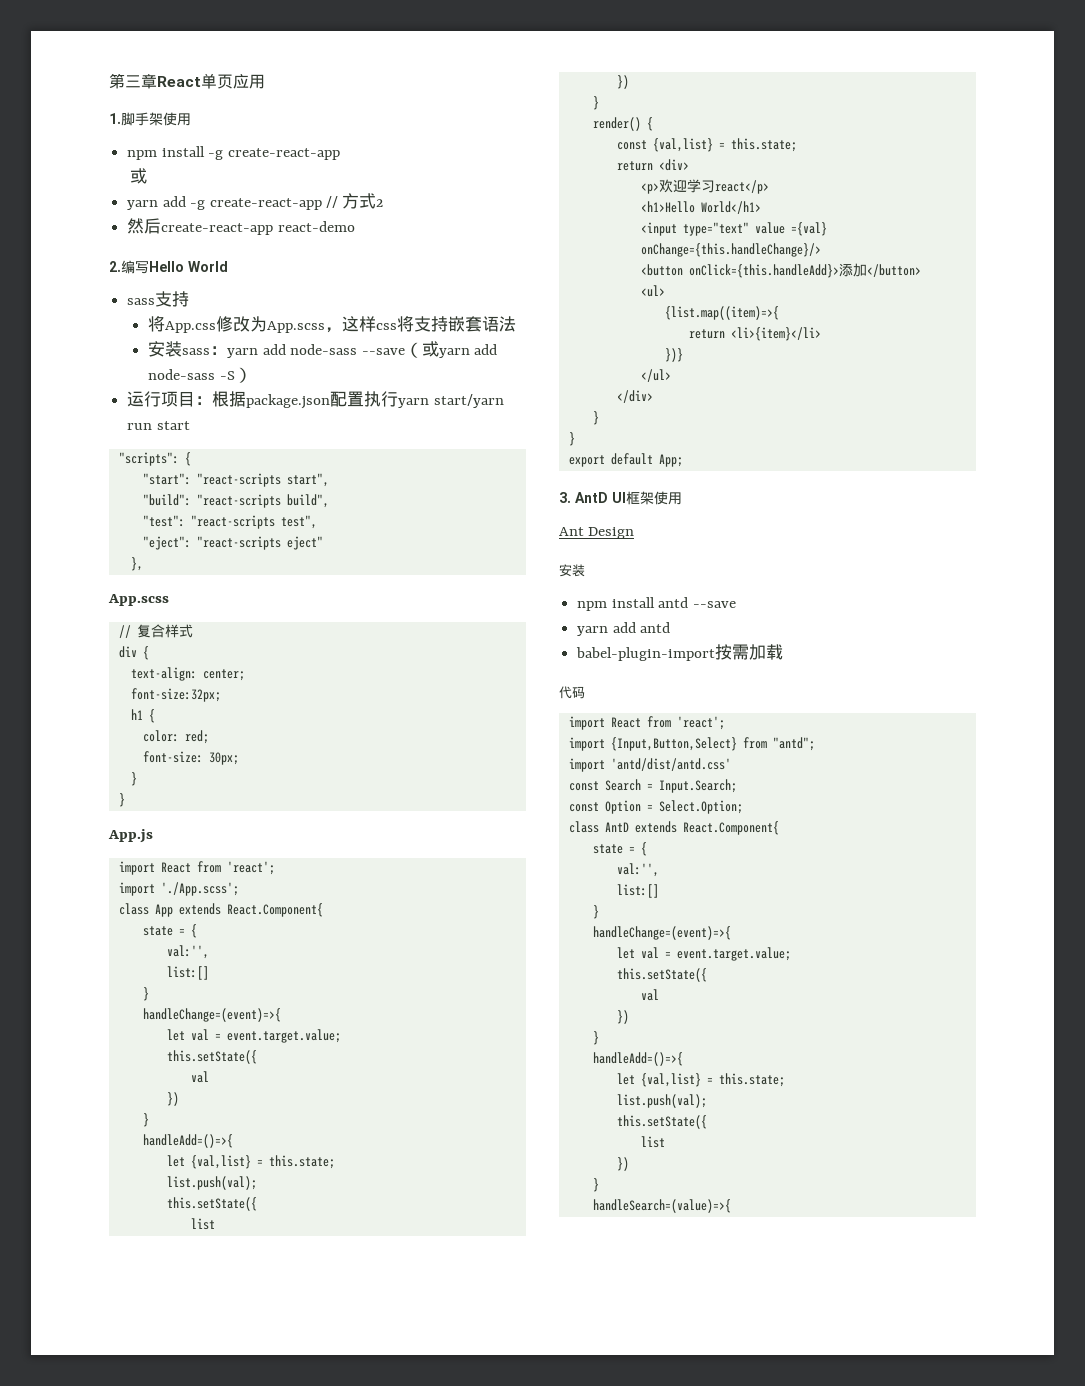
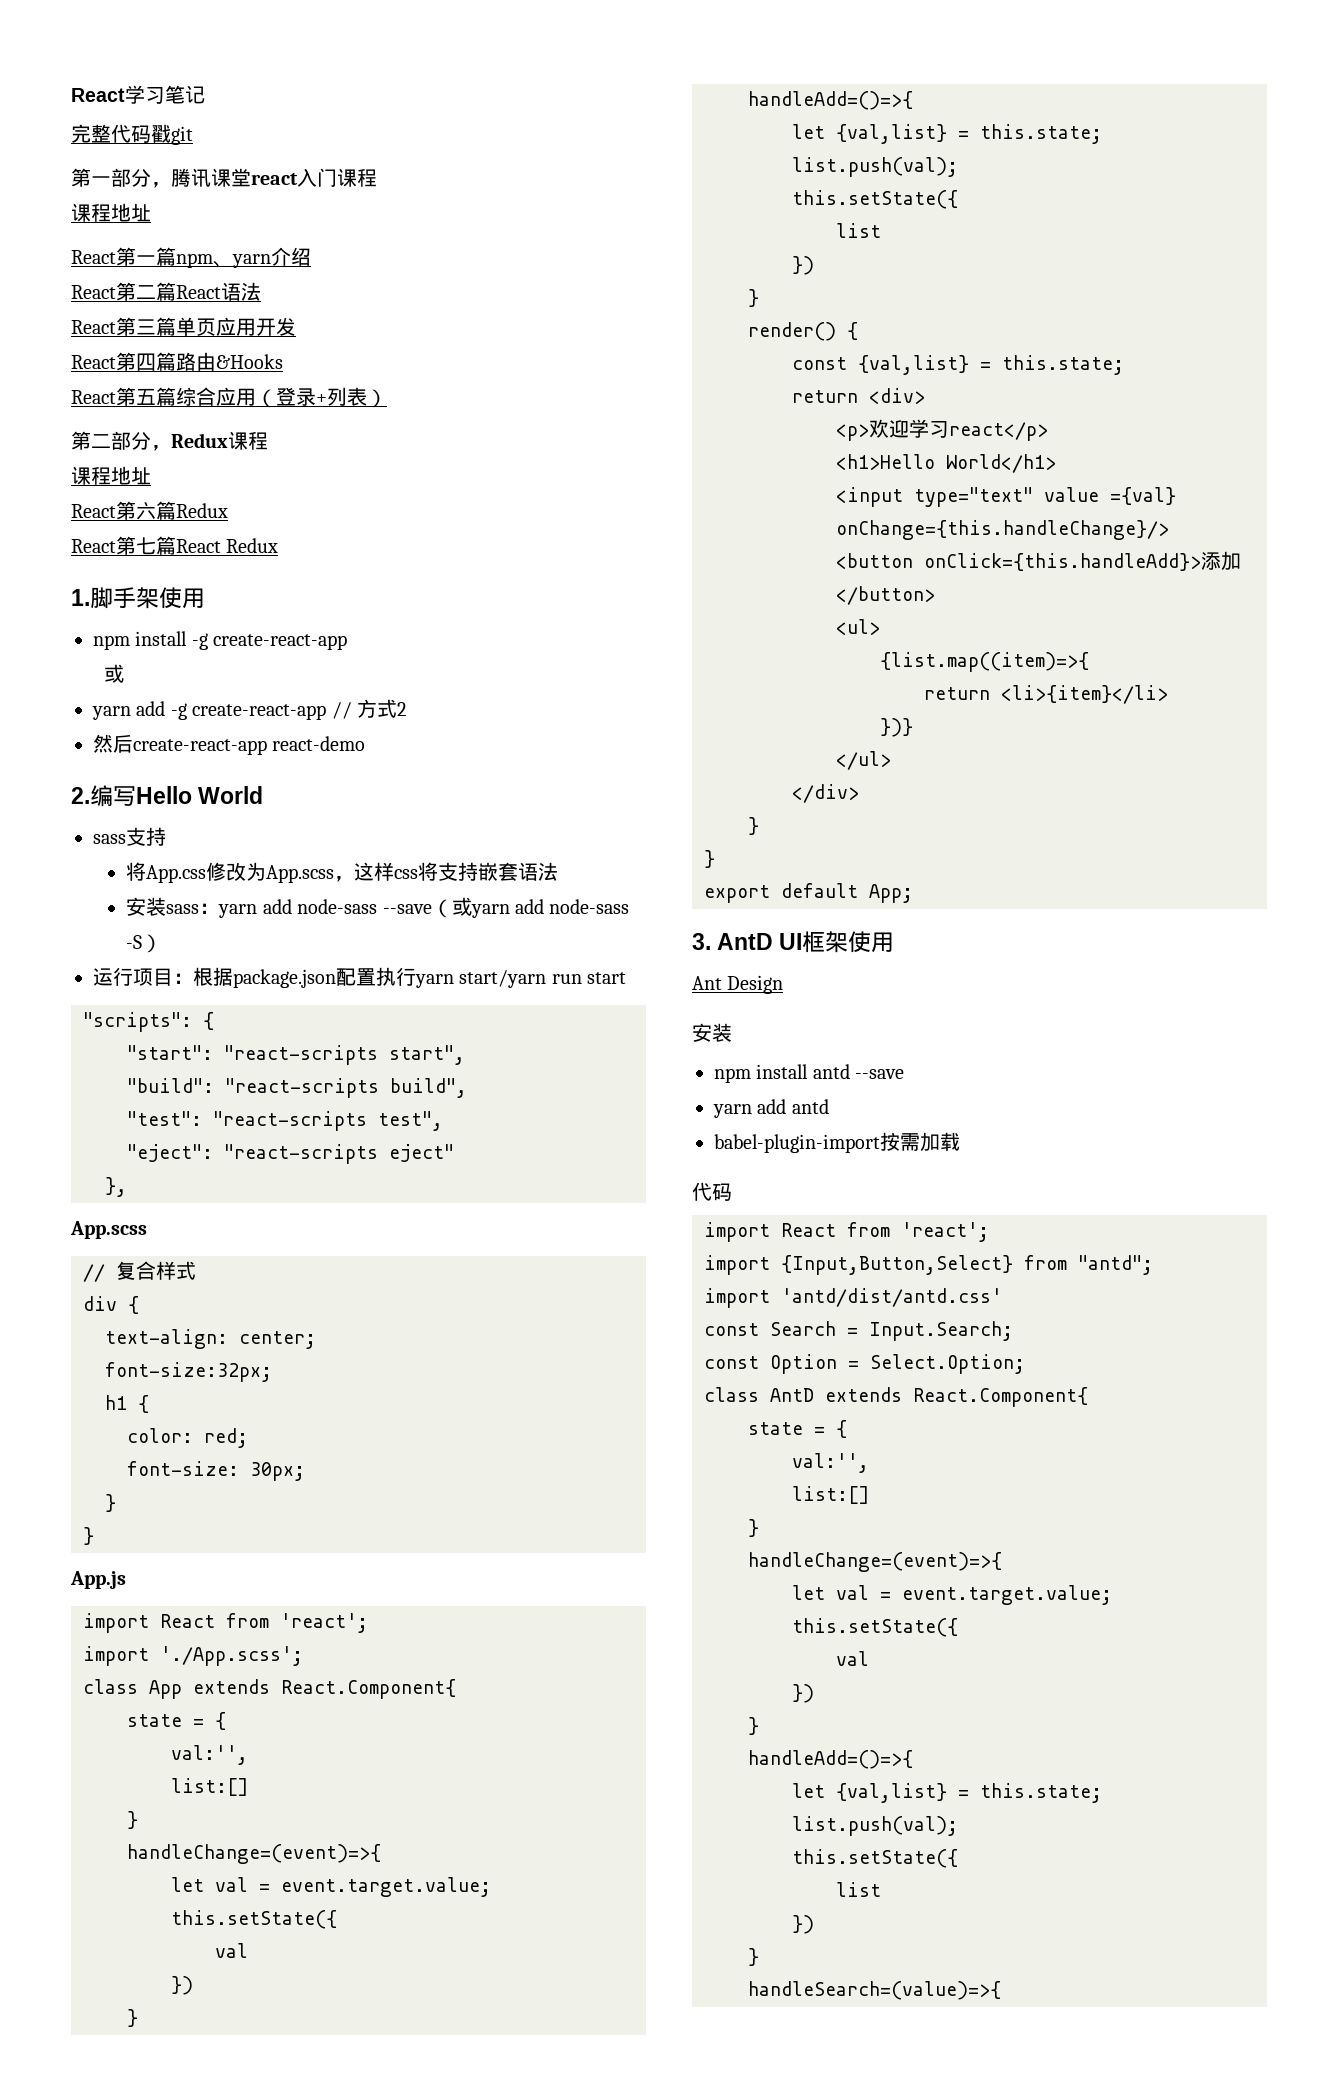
[109,73,265,89] 第三章React单页应用 -> [71,85,205,104] [71,124,193,145] [71,168,377,188] [71,203,151,222] [71,247,311,268] [71,282,261,301] [71,317,296,336] [71,352,283,371] [71,387,387,408] [71,431,268,451] [71,466,151,485] [71,501,228,520] [71,536,279,555] React学习笔记 // 完整代码戳git // 第一部分，腾讯课堂react入门课程 // 课程地址 // React第一篇npm、yarn介绍 // React第二篇React语法 // React第三篇单页应用开发 // React第四篇路由&Hooks // React第五篇综合应用（登录+列表） // 第二部分，Redux课程 // 课程地址 // React第六篇Redux // React第七篇React Redux

